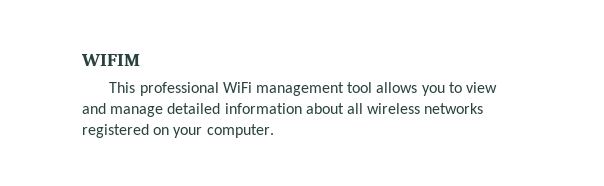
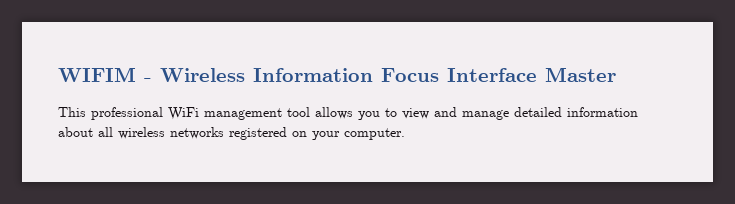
(140, 60) none -> [144,67,616,82] - Wireless Information Focus Interface Master

